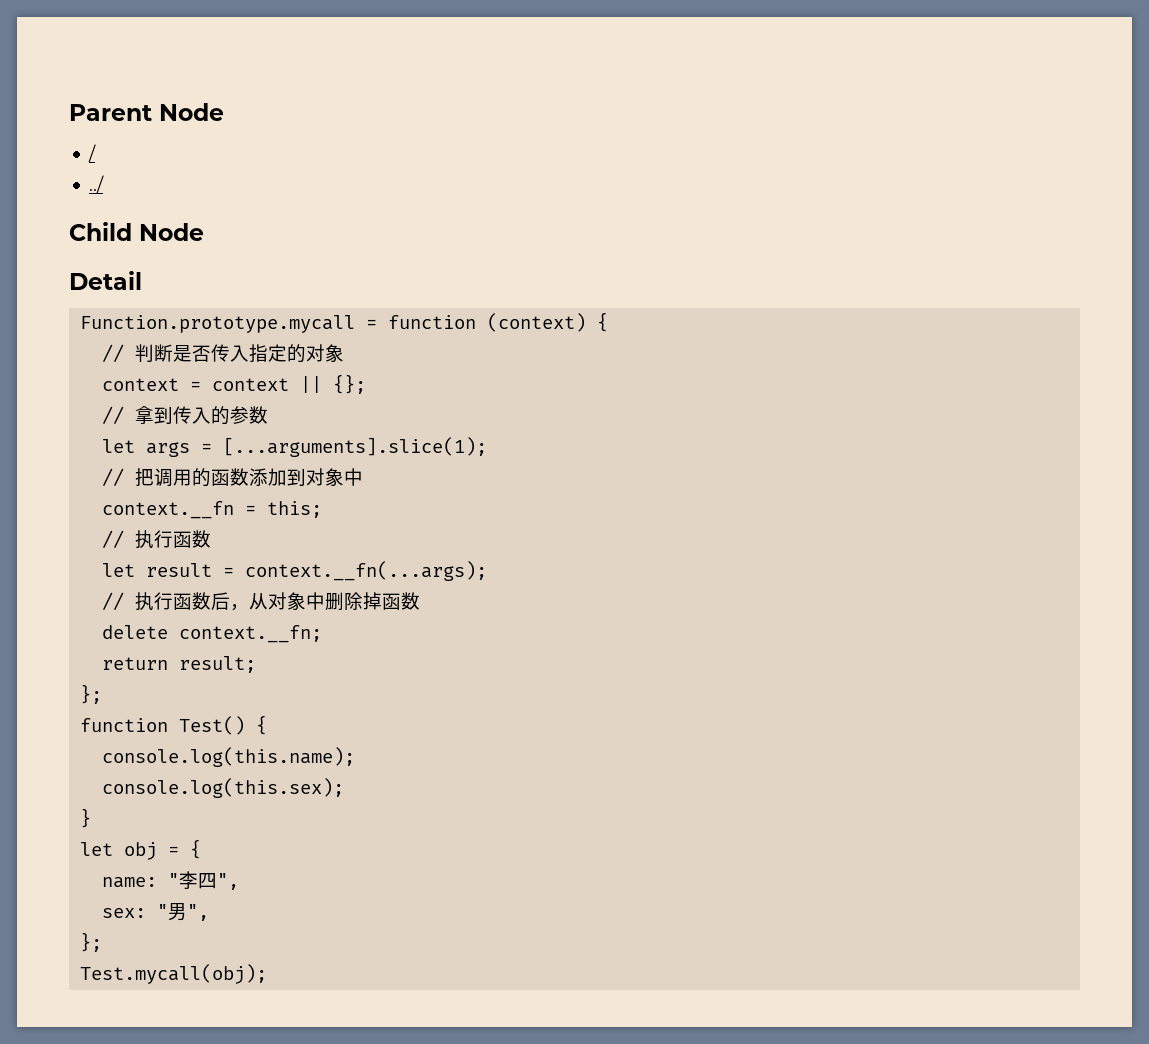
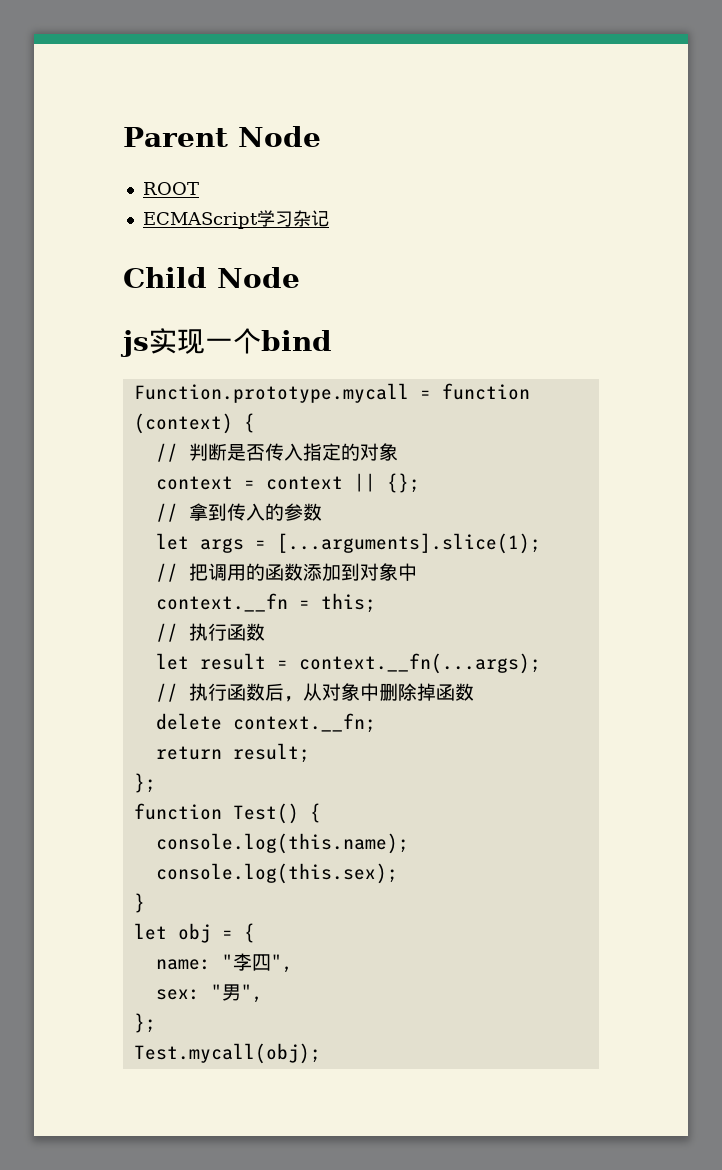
[88,144,97,162] [89,175,105,193] [69,222,204,241] [69,271,142,290] / // ../ // Child Node // Detail -> [142,182,199,195] [142,210,329,229] [123,267,300,288] [120,328,332,357] ROOT // ECMAScript学习杂记 // Child Node // js实现一个bind

